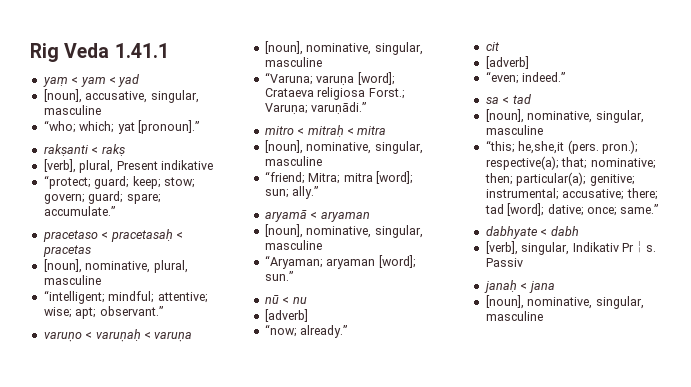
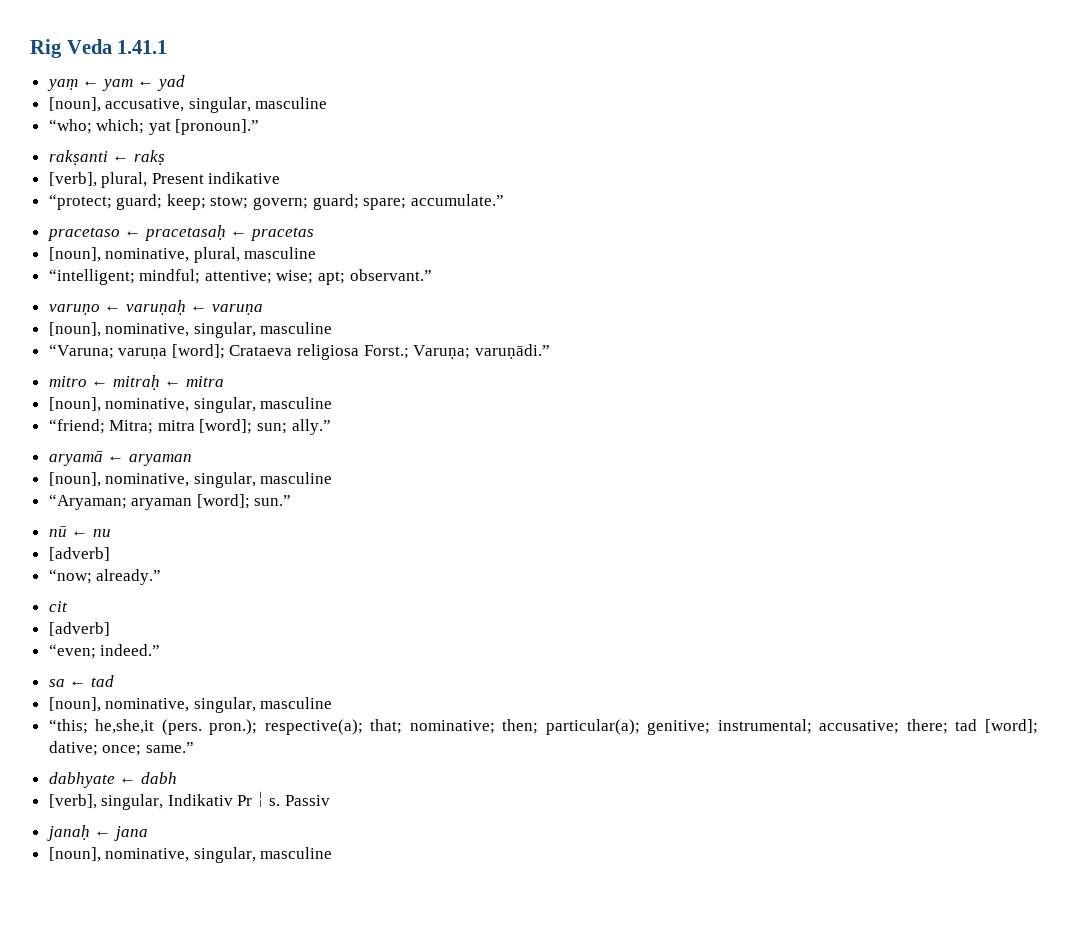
[71,77,116,87] < yam < -> [82,79,155,91] ← yam ←
[91,147,99,154] < -> [112,156,130,162] ←
[101,229,183,242] < pracetasaḥ < -> [124,225,248,241] ← pracetasaḥ ←
[85,329,151,342] < varuṇaḥ < -> [104,300,208,315] ← varuṇaḥ ←
[297,125,354,137] < mitraḥ < -> [91,375,182,390] ← mitraḥ ←
[310,212,318,219] < -> [107,456,125,462] ←
[282,297,290,304] < -> [71,531,89,537] ←
[502,97,510,104] < -> [69,681,87,687] ←
[540,229,548,236] < -> [119,778,137,784] ←
[520,283,528,290] < -> [94,831,112,837] ←

